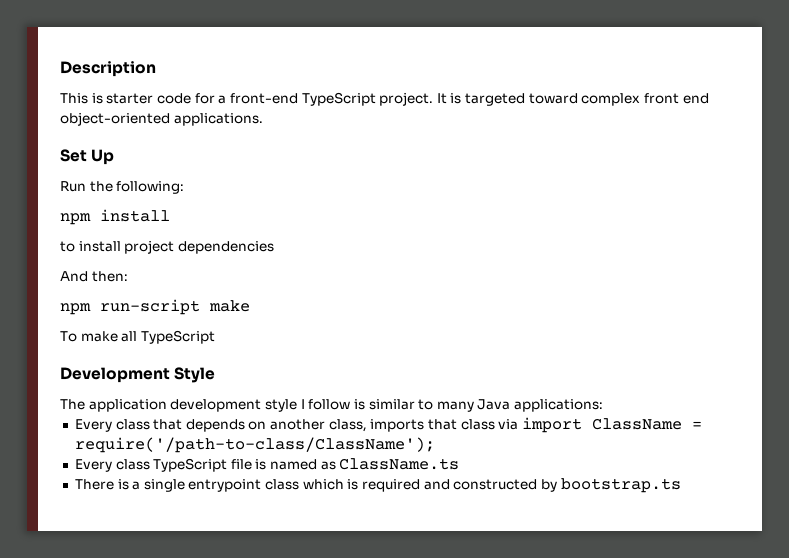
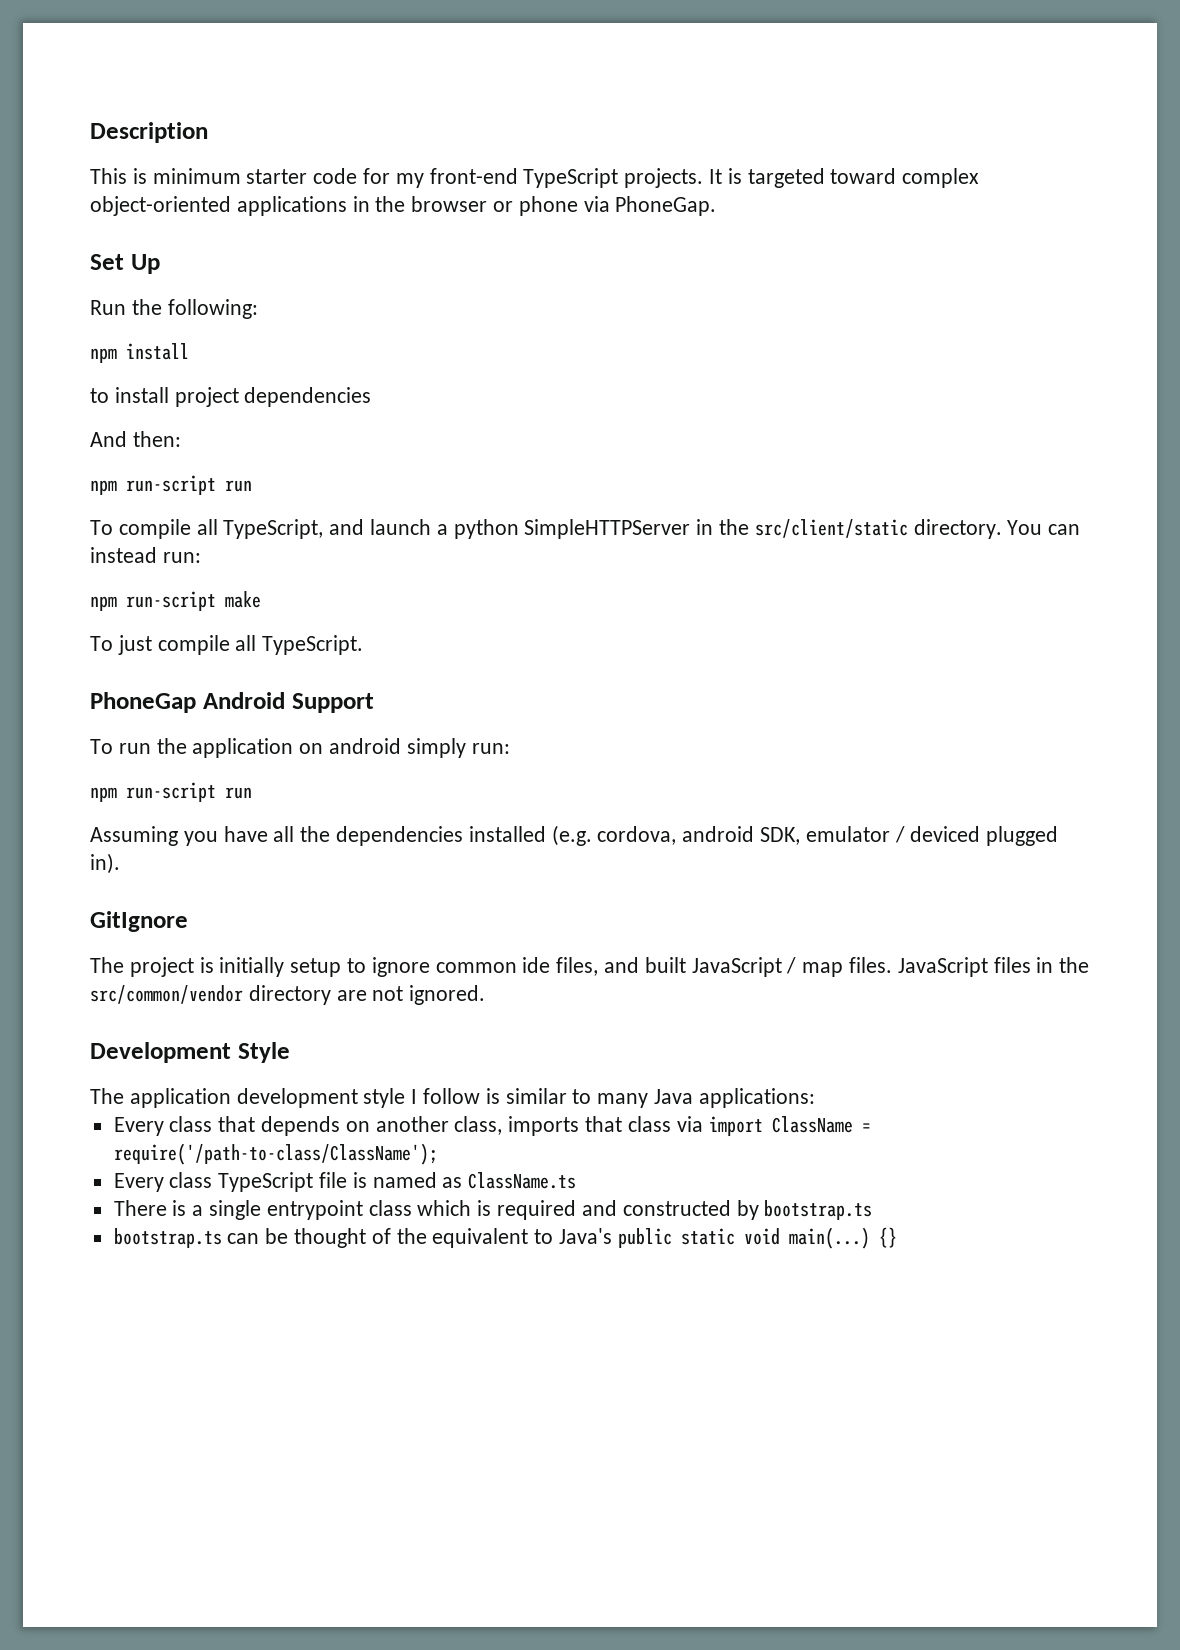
(103, 98) none -> [152,168,241,184] minimum
[218,95,227,104] a -> [395,173,424,188] my
[379,92,434,106] project. -> [624,168,704,188] projects.
[644,93,709,104] [60,112,263,126] front end object-oriented applications. -> [90,196,717,216] object-oriented applications in the browser or phone via PhoneGap.
[209,300,250,312] [60,330,215,344] make // To make all TypeScript -> [225,480,252,492] [90,519,1081,539] [90,547,201,563] [90,591,261,611] [90,635,364,655] [90,692,374,713] [90,738,510,758] [90,782,252,802] [90,825,1059,846] [90,853,120,874] [90,911,188,932] [90,957,1090,977] [90,985,486,1005] run // To compile all TypeScript, and launch a python SimpleHTTPServer in the src/client/static directory. You can instead run: // npm run-script make // To just compile all TypeScript. // PhoneGap Android Support // To run the application on android simply run: // npm run-script run // Assuming you have all the dependencies installed (e.g. cordova, android SDK, emulator / deviced plugged in). // GitIgnore // The project is initially setup to ignore common ide files, and built JavaScript / map files. JavaScript files in the src/common/vendor directory are not ignored.
(681, 485) none -> [113,1227,897,1249] // bootstrap.ts can be thought of the equivalent to Java's public static void main(...) {}

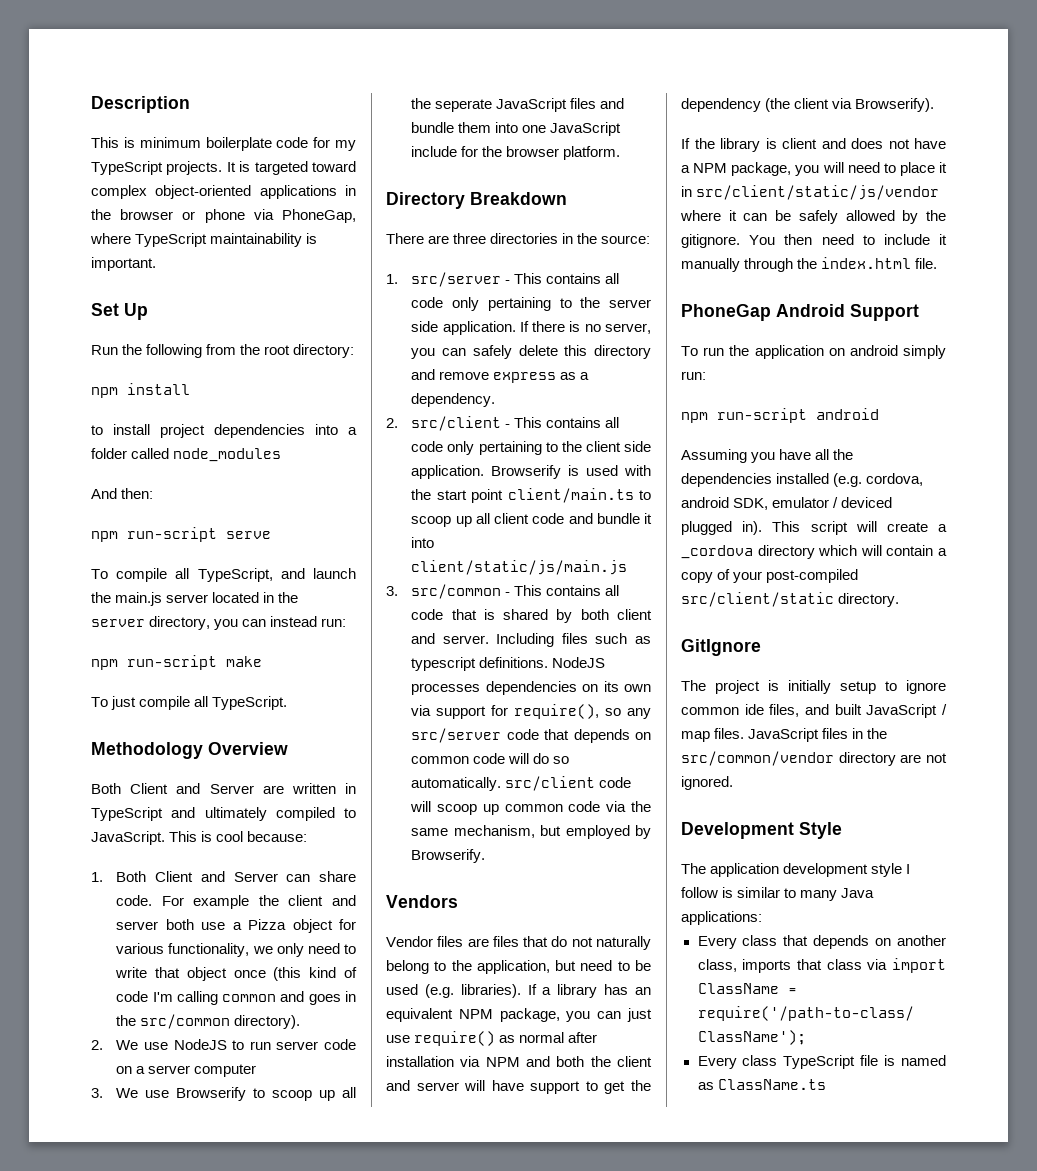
[246,169,308,184] starter -> [205,137,272,151] boilerplate
[429,168,518,184] front-end -> (356, 145) none
[615,196,717,216] PhoneGap. -> [282,209,356,223] [90,233,318,247] [91,257,156,271] PhoneGap, where TypeScript maintainability is important.
[167,299,258,319] following: -> [146,344,355,358] following from the root directory:
(372, 397) none -> [315,424,357,435] [91,448,282,462] into a folder called node_modules
[225,480,252,492] run -> [226,531,271,539] serve
[436,519,1043,539] a python SimpleHTTPServer in the src/client/static directory. You -> [91,592,299,606] [91,616,239,630] the main.js server located in the server directory, you
(364, 645) none -> [91,742,288,759] [91,783,357,794] [91,807,356,821] [91,831,308,845] [91,871,356,882] [116,895,356,909] [116,919,357,933] [116,943,356,957] [115,967,357,981] [116,991,356,1005] [116,1014,301,1029] [91,1039,356,1050] [116,1064,257,1077] [91,1087,356,1101] [411,98,625,112] [411,122,622,136] [411,146,621,160] [386,192,567,209] [386,233,651,244] [386,272,620,287] [411,297,651,311] [411,321,651,335] [411,345,651,359] [411,369,590,383] [411,393,496,407] [386,416,620,431] [411,441,651,455] [411,465,651,479] [411,488,651,503] [411,513,652,527] [411,537,435,548] [411,560,628,575] [386,584,620,599] [411,609,652,623] [411,633,651,647] [411,657,606,671] [411,681,651,695] [411,704,651,719] [411,728,651,743] [411,753,570,764] [411,776,632,791] [410,801,651,815] [411,825,651,839] [411,849,486,863] [386,895,458,908] [386,936,651,950] [386,960,651,974] [386,984,651,998] [386,1008,652,1022] [386,1031,598,1046] [386,1056,652,1067] [386,1080,651,1094] [681,98,935,112] [681,138,946,152] [681,162,947,176] [681,185,940,200] [680,210,946,224] [681,234,947,248] [681,257,938,272] // Methodology Overview // Both Client and Server are written in TypeScript and ultimately compiled to JavaScript. This is cool because: // 1. Both Client and Server can share code. For example the client and server both use a Pizza object for various functionality, we only need to write that object once (this kind of code I'm calling common and goes in the src/common directory). // 2. We use NodeJS to run server code on a server computer // 3. We use Browserify to scoop up all the seperate JavaScript files and bundle them into one JavaScript include for the browser platform. // Directory Breakdown // There are three directories in the source: // 1. src/server - This contains all code only pertaining to the server side application. If there is no server, you can safely delete this directory and remove express as a dependency. // 2. src/client - This contains all code only pertaining to the client side application. Browserify is used with the start point client/main.ts to scoop up all client code and bundle it into client/static/js/main.js // 3. src/common - This contains all code that is shared by both client and server. Including files such as typescript definitions. NodeJS processes dependencies on its own via support for require(), so any src/server code that depends on common code will do so automatically. src/client code will scoop up common code via the same mechanism, but employed by Browserify. // Vendors // Vendor files are files that do not naturally belong to the application, but need to be used (e.g. libraries). If a library has an equivalent NPM package, you can just use require() as normal after installation via NPM and both the client and server will have support to get the dependency (the client via Browserify). // If the library is client and does not have a NPM package, you will need to place it in src/client/static/js/vendor where it can be safely allowed by the gitignore. You then need to include it manually through the index.html file.
[225,787,252,799] run -> [816,408,879,420] android
(120, 863) none -> [772,521,947,535] [681,545,947,559] [681,569,859,583] [681,592,900,607] This script will create a _cordova directory which will contain a copy of your post-compiled src/client/static directory.
[113,1200,873,1220] [113,1227,897,1249] // There is a single entrypoint class which is required and constructed by bootstrap.ts // bootstrap.ts can be thought of the equivalent to Java's public static void main(...) {} -> (826, 1084) none

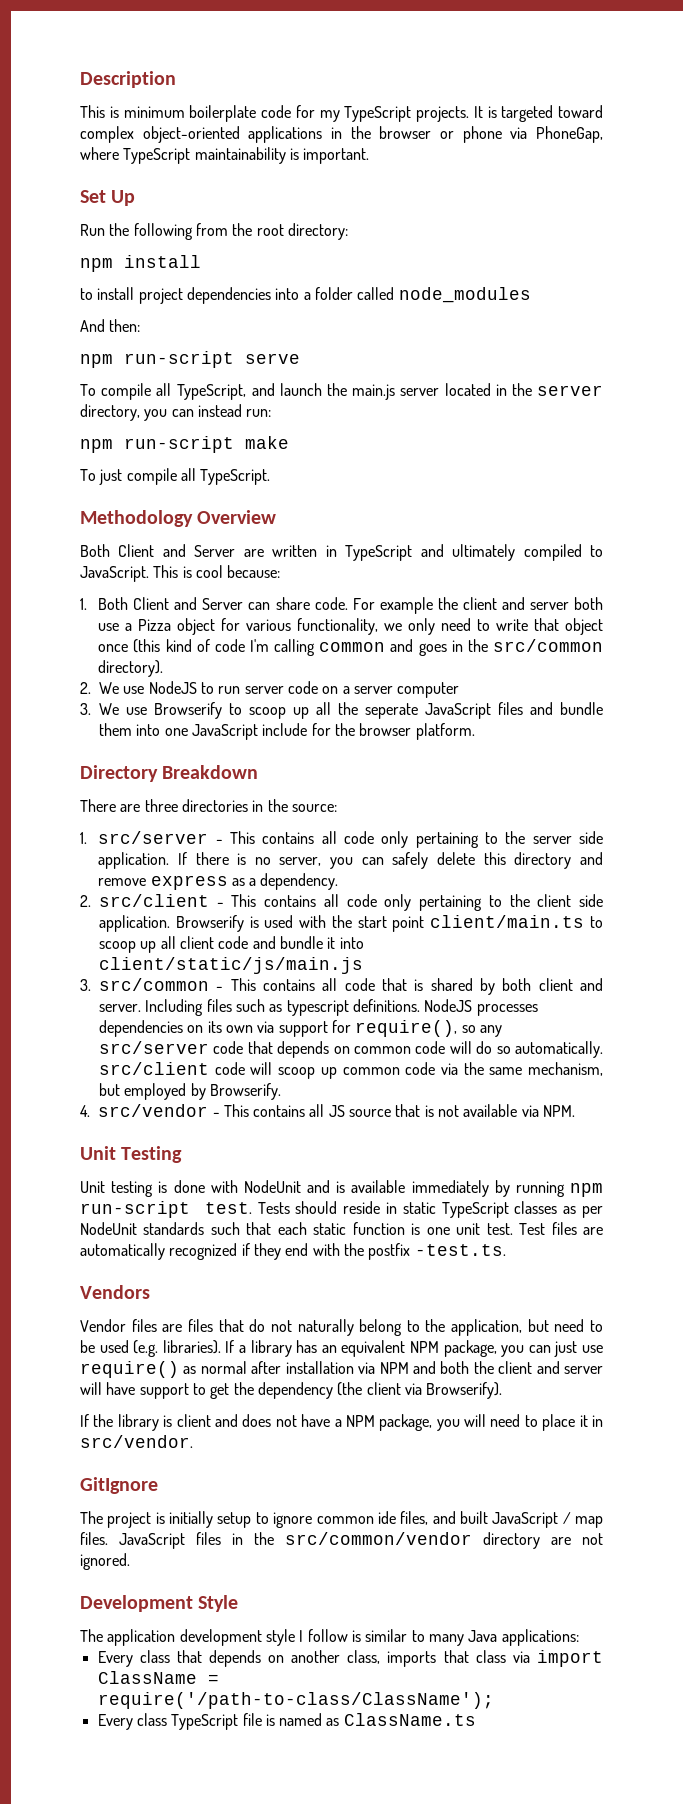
(486, 856) none -> [80,1104,576,1117] [80,1146,183,1163] [80,1180,604,1197] [80,1201,603,1218] [80,1222,603,1235] [80,1243,506,1260] // 4. src/vendor - This contains all JS source that is not available via NPM. // Unit Testing // Unit testing is done with NodeUnit and is available immediately by running npm run-script test. Tests should reside in static TypeScript classes as per NodeUnit standards such that each static function is one unit test. Test files are automatically recognized if they end with the postfix -test.ts.
[696,185,940,200] [680,210,946,224] [681,234,947,248] [681,257,938,272] [681,304,919,321] [681,345,946,359] [681,371,706,380] [681,408,879,423] [681,449,854,463] [681,473,924,487] [681,497,893,510] [681,521,947,535] [681,545,947,559] [681,569,859,583] [681,592,900,607] src/client/static/js/vendor where it can be safely allowed by the gitignore. You then need to include it manually through the index.html file. // PhoneGap Android Support // To run the application on android simply run: // npm run-script android // Assuming you have all the dependencies installed (e.g. cordova, android SDK, emulator / deviced plugged in). This script will create a _cordova directory which will contain a copy of your post-compiled src/client/static directory. -> [80,1435,193,1448] src/vendor.

